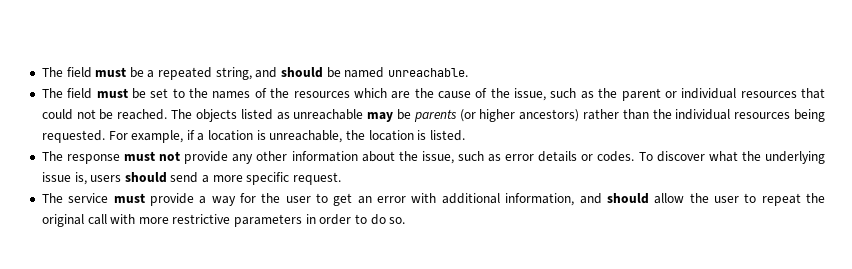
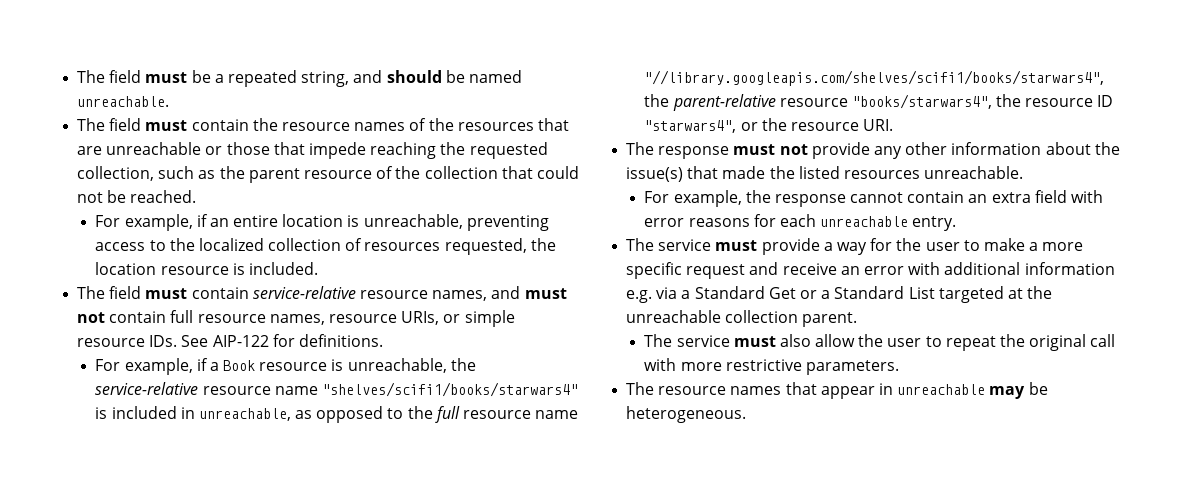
[131,88,797,101] be set to the names of the resources which are the cause of the issue, such as the parent or individual resources -> [191,118,569,131] [77,142,548,159] [77,166,498,183] contain the resource names of the resources that are unreachable or those that impede reaching the requested collection, such as the parent resource of the collection
[171,109,826,122] [41,130,105,143] The objects listed as unreachable may be parents (or higher ancestors) rather than the individual resources being requested. -> [95,214,549,231] [95,238,556,255] [95,262,318,275] [77,286,567,301] [77,310,515,327] [77,334,383,347] // For example, if an entire location is unreachable, preventing access to the localized collection of resources requested, the location resource is included. // The field must contain service-relative resource names, and must not contain full resource names, resource URIs, or simple resource IDs. See AIP-122 for definitions. //
[208,130,254,141] location -> [223,360,328,371] Book resource
[368,130,465,141] location is listed. -> [95,382,578,397] [95,406,579,423] [644,70,1105,86] [644,94,1114,111] [644,118,894,133] service-relative resource name "shelves/scifi1/books/starwars4" is included in unreachable, as opposed to the full resource name "//library.googleapis.com/shelves/scifi1/books/starwars4", the parent-relative resource "books/starwars4", the resource ID "starwars4", or the resource URI.
[421,151,825,164] [41,172,342,185] issue, such as error details or codes. To discover what the underlying issue is, users should send a more specific request. -> [626,166,1024,182] [644,190,1104,207] [644,214,957,231] issue(s) that made the listed resources unreachable. // For example, the response cannot contain an extra field with error reasons for each unreachable entry.
[333,193,649,206] get an error with additional information, and should -> [983,238,1084,251] [626,262,1115,279] [626,286,1053,303] [626,310,858,327] [644,334,811,347] make a more specific request and receive an error with additional information e.g. via a Standard Get or a Standard List targeted at the unreachable collection parent. // The service must also
[234,214,406,227] parameters in order to do so. -> [805,360,899,375] [626,382,1048,399] [626,406,747,423] parameters. // The resource names that appear in unreachable may be heterogeneous.

